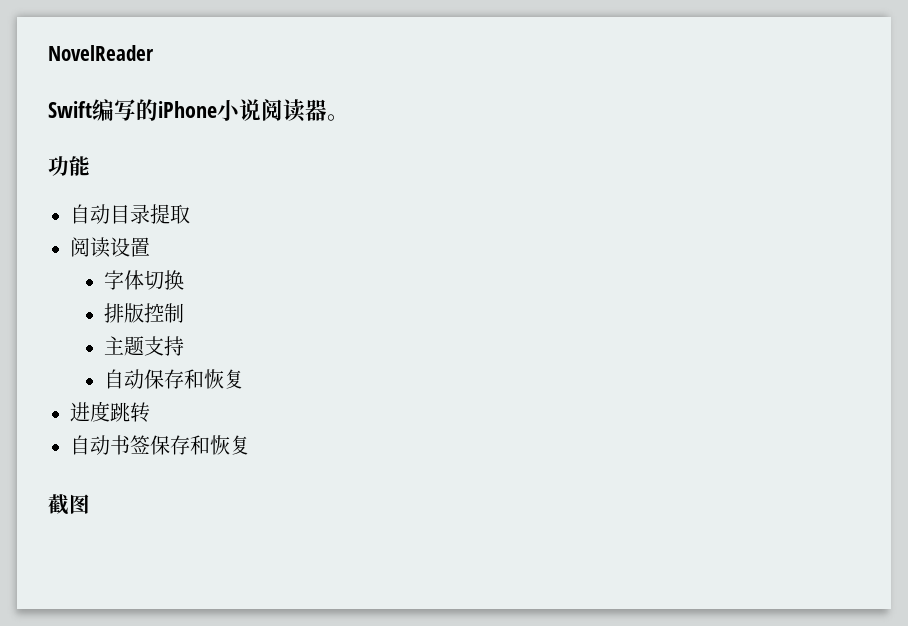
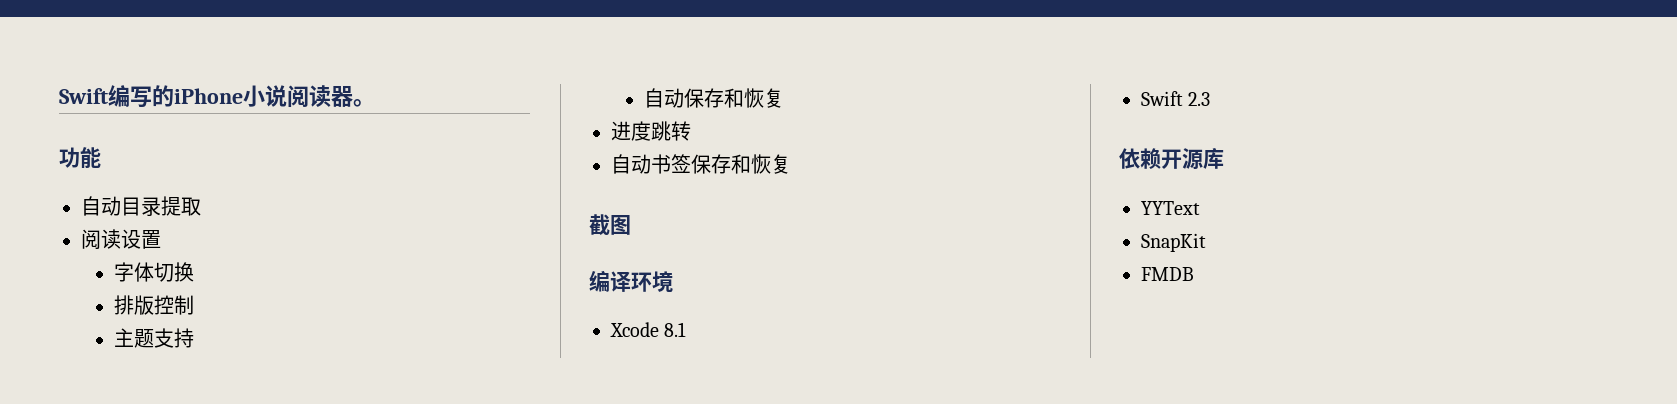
[48,45,154,61] NovelReader // -> (59, 96) none
(90, 504) none -> [589,270,673,292] [610,322,687,337] [1141,91,1211,106] [1119,148,1224,170] [1141,201,1200,215] [1141,233,1206,252] [1141,267,1194,281] // 编译环境 // Xcode 8.1 // Swift 2.3 // 依赖开源库 // YYText // SnapKit // FMDB

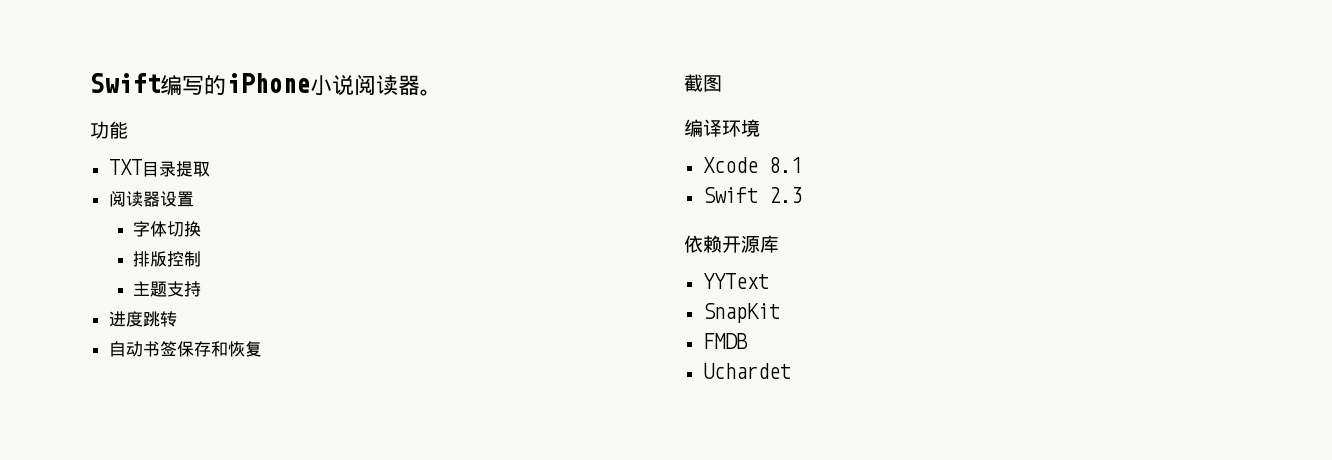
[81,196,121,216] 自动 -> [108,159,142,175] TXT
(121, 239) none -> [142,191,160,207] 器
[643,88,784,108] // 自动保存和恢复 -> (202, 289) none
(1194, 274) none -> [702,363,791,379] // Uchardet

